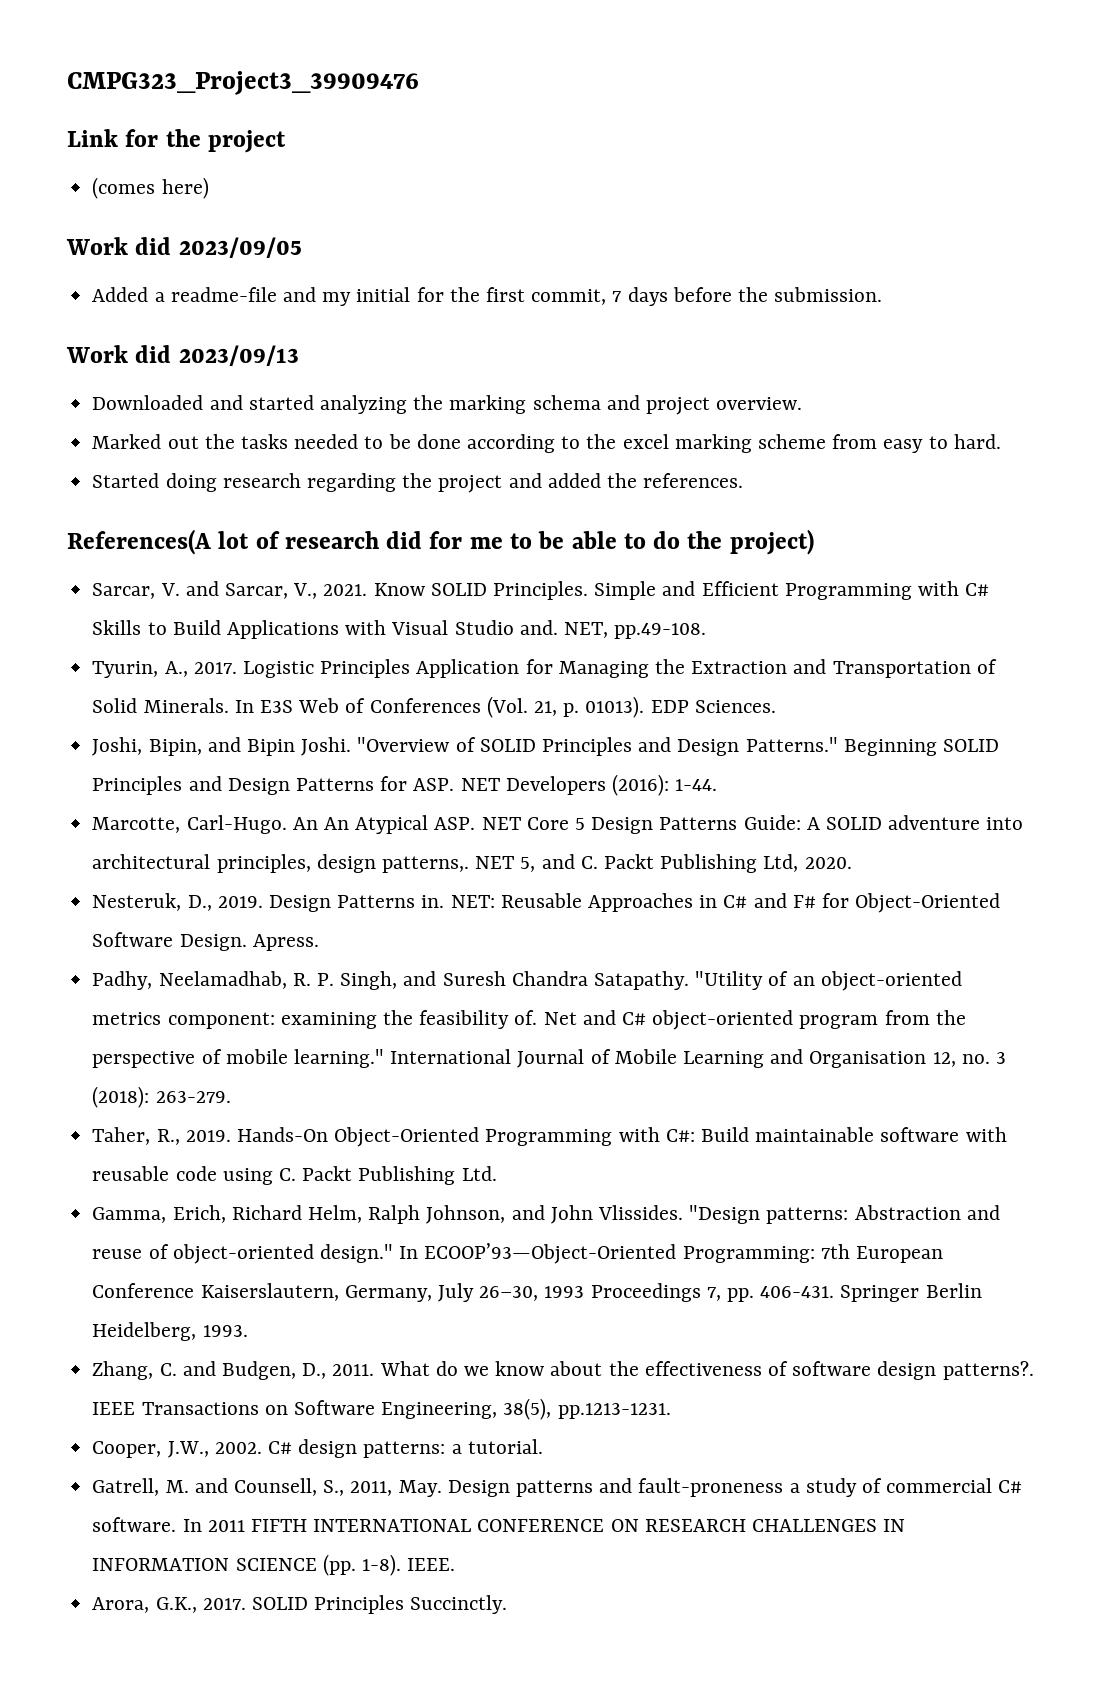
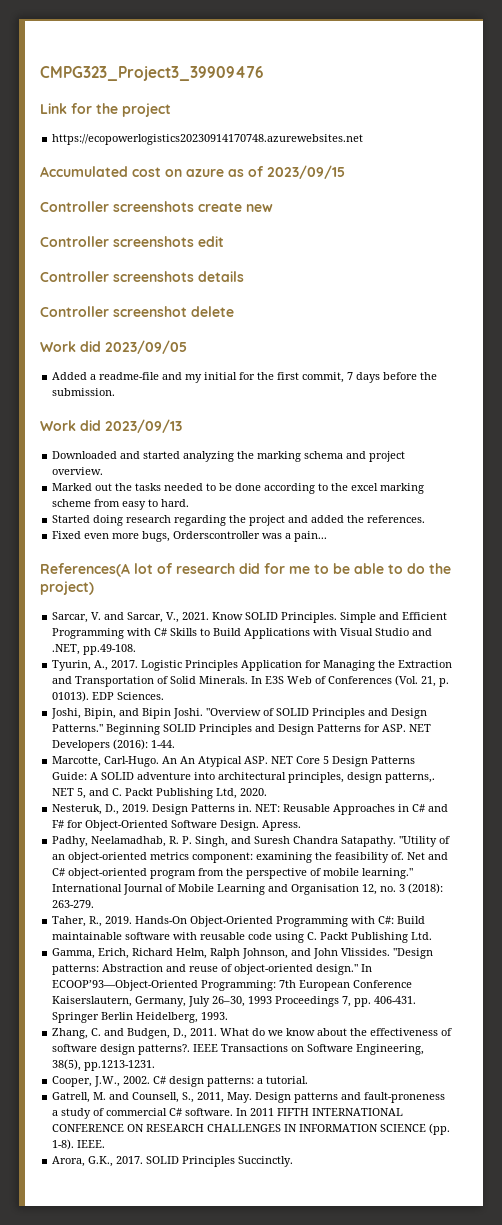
[92,177,209,199] (comes here) -> [52,134,364,145] [40,165,345,179] [40,201,273,212] [40,236,224,247] [40,271,244,282] [40,306,234,317] https://ecopowerlogistics20230914170748.azurewebsites.net // Accumulated cost on azure as of 2023/09/15 // Controller screenshots create new // Controller screenshots edit // Controller screenshots details // Controller screenshot delete
(744, 480) none -> [52,531,328,542] // Fixed even more bugs, Orderscontroller was a pain...
[519,620,608,638] and. NET, -> [412,628,433,636] [52,644,81,655] and .NET,

